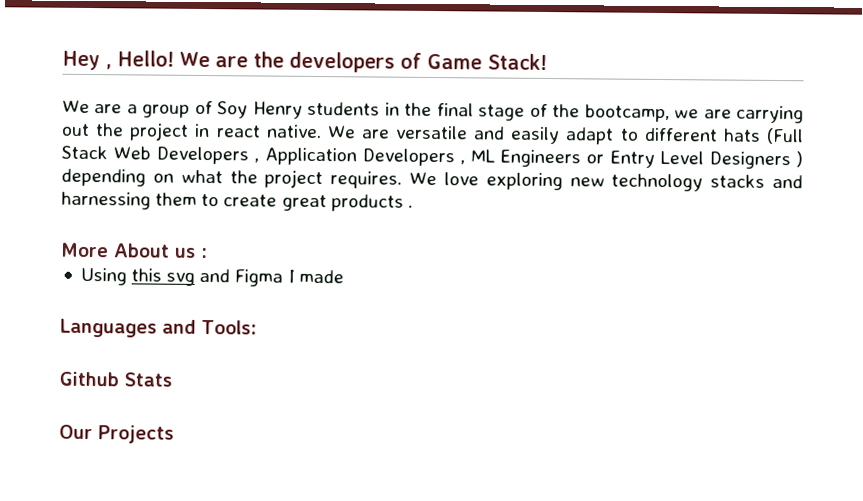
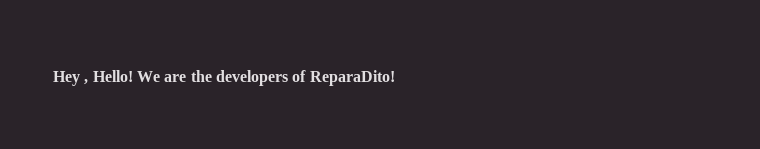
[426,53,547,70] [62,99,805,124] [61,122,804,145] [61,145,804,170] [61,168,803,192] [61,191,413,212] [60,242,208,259] [80,267,344,287] [60,318,257,338] [59,371,172,387] [59,424,174,444] Game Stack! // We are a group of Soy Henry students in the final stage of the bootcamp, we are carrying out the project in react native. We are versatile and easily adapt to different hats (Full Stack Web Developers , Application Developers , ML Engineers or Entry Level Designers ) depending on what the project requires. We love exploring new technology stacks and harnessing them to create great products . // More About us : // Using this svg and Figma I made // Languages and Tools: // Github Stats // Our Projects -> [309,70,395,86] ReparaDito!

